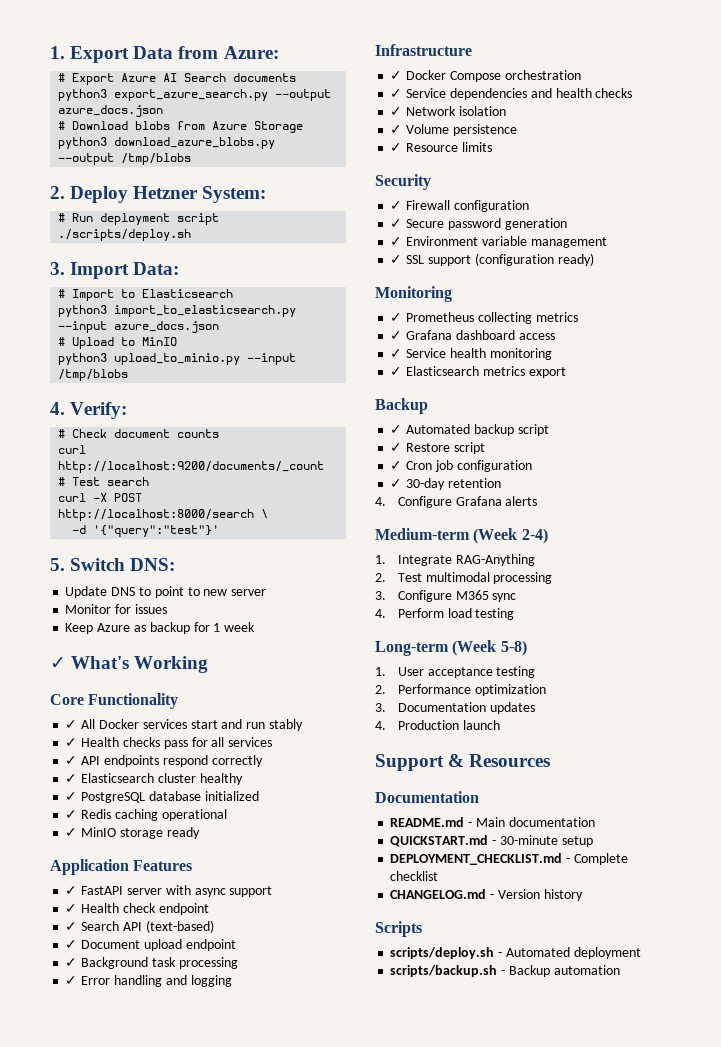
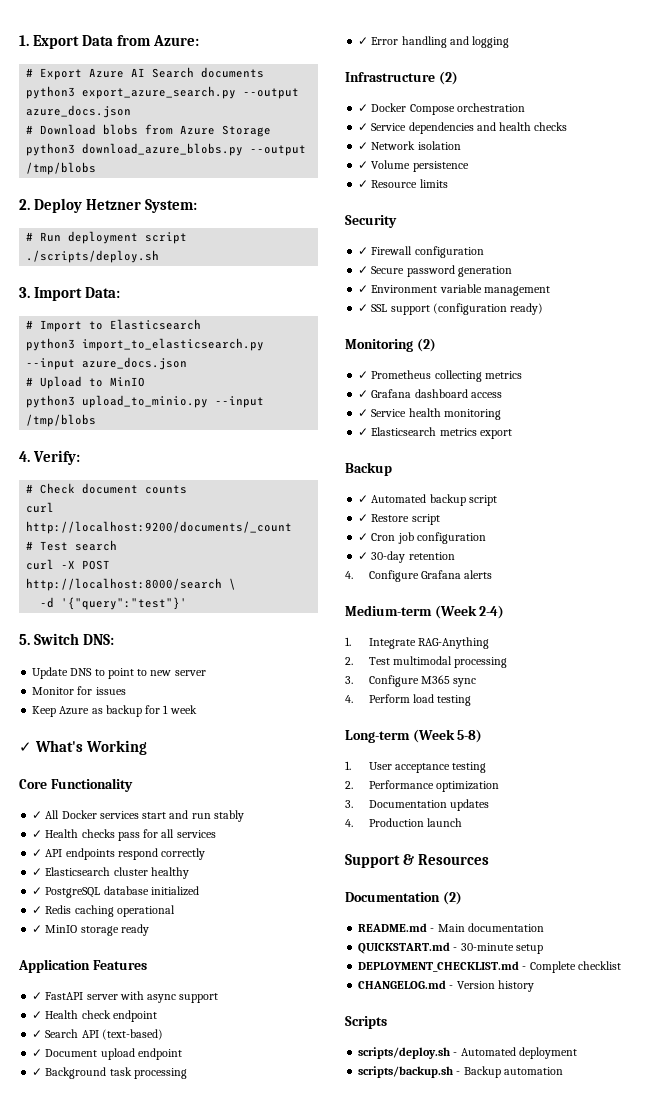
(472, 50) none -> [438,71,458,85] (2)
(452, 294) none -> [416,338,436,352] (2)
(479, 797) none -> [442,891,462,905] (2)

